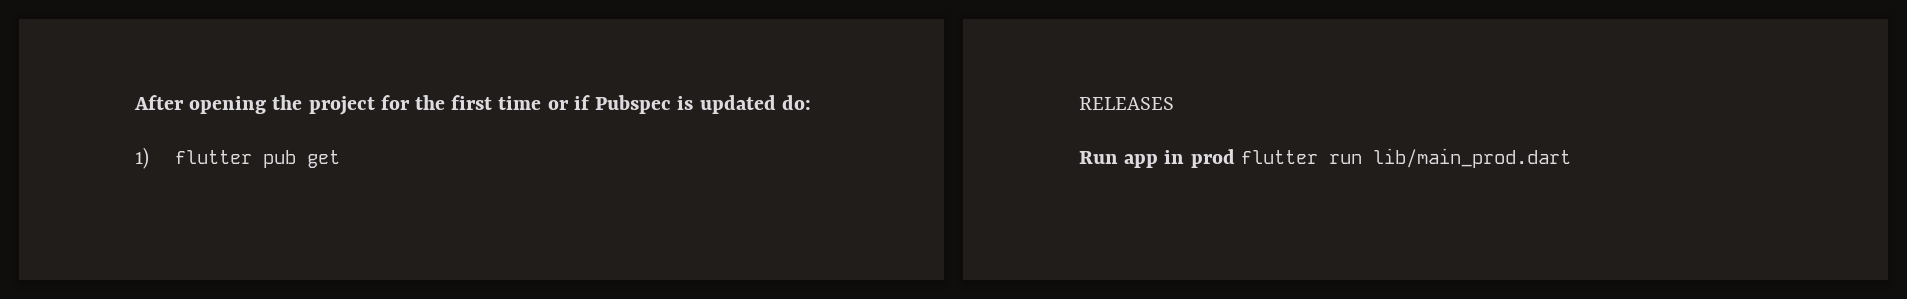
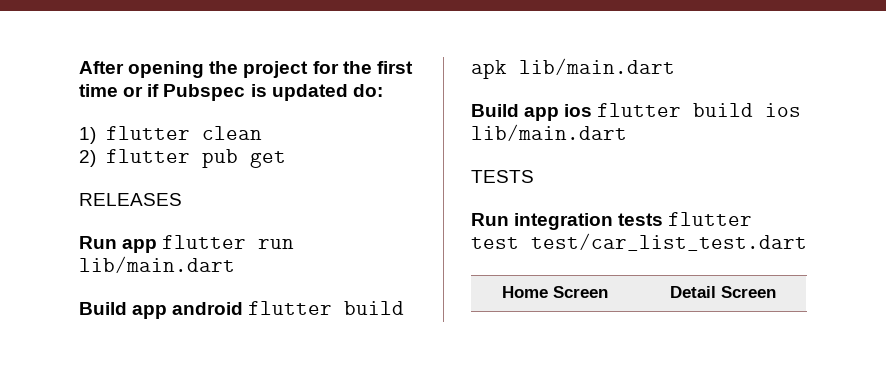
(252, 157) none -> [201,126,262,140] [79,149,190,167] clean // 2) flutter
[1164,148,1571,168] in prod flutter run lib/main_prod.dart -> [162,235,295,249] [79,256,235,273] [79,301,405,319] [471,58,675,79] [471,103,802,121] [471,124,627,141] [471,170,534,183] [471,212,753,230] [471,233,807,251] [502,286,608,298] [669,286,776,298] flutter run lib/main.dart // Build app android flutter build apk lib/main.dart // Build app ios flutter build ios lib/main.dart // TESTS // Run integration tests flutter test test/car_list_test.dart // Home Screen | Detail Screen

